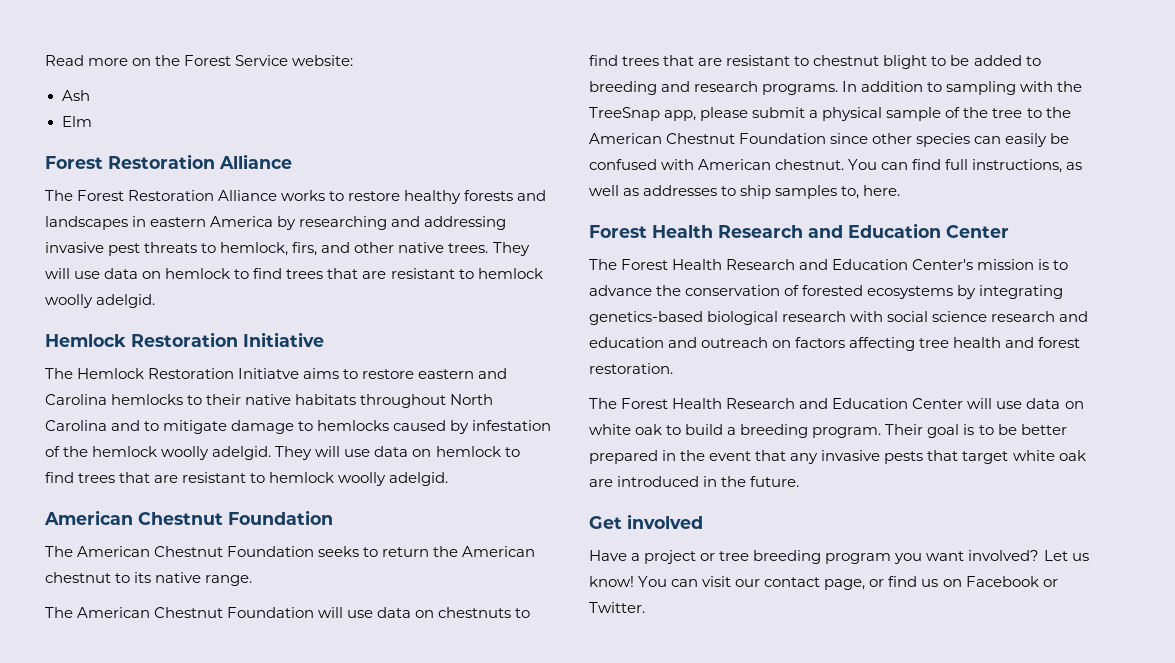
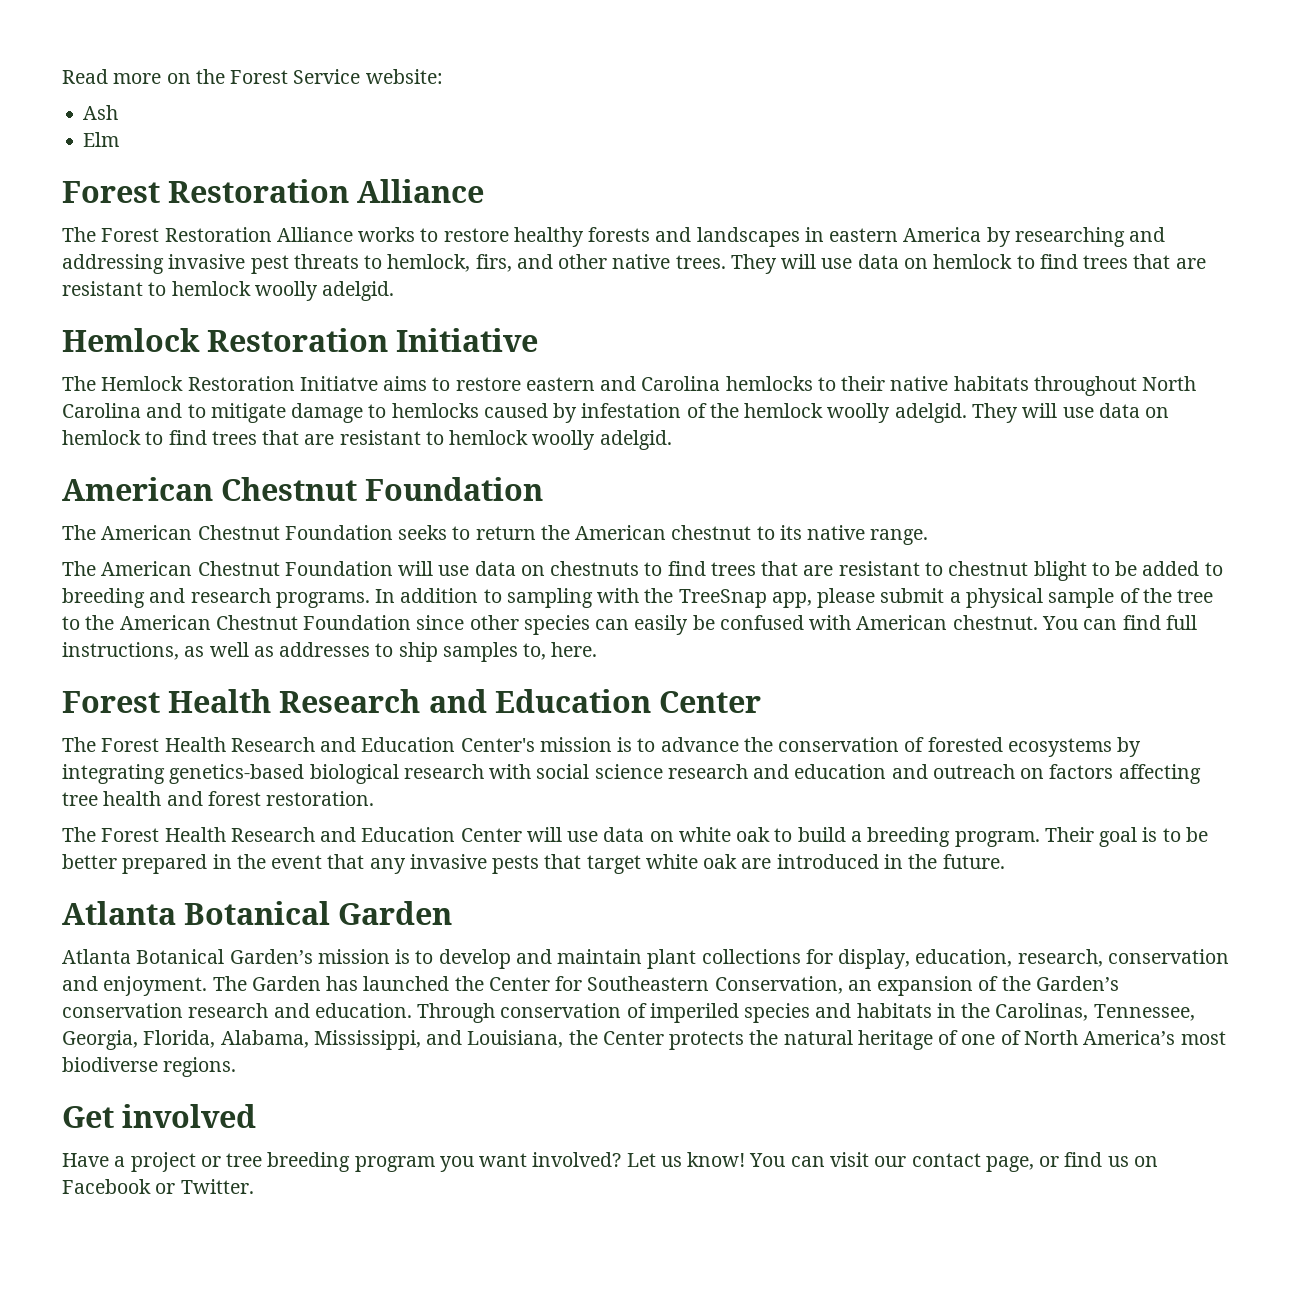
(800, 481) none -> [62,901,453,925] [62,949,1229,969] [62,976,1119,996] [62,1003,1195,1023] [62,1030,1226,1050] [62,1057,237,1077] // Atlanta Botanical Garden // Atlanta Botanical Garden’s mission is to develop and maintain plant collections for display, education, research, conservation and enjoyment. The Garden has launched the Center for Southeastern Conservation, an expansion of the Garden’s conservation research and education. Through conservation of imperiled species and habitats in the Carolinas, Tennessee, Georgia, Florida, Alabama, Mississippi, and Louisiana, the Center protects the natural heritage of one of North America’s most biodiverse regions.

